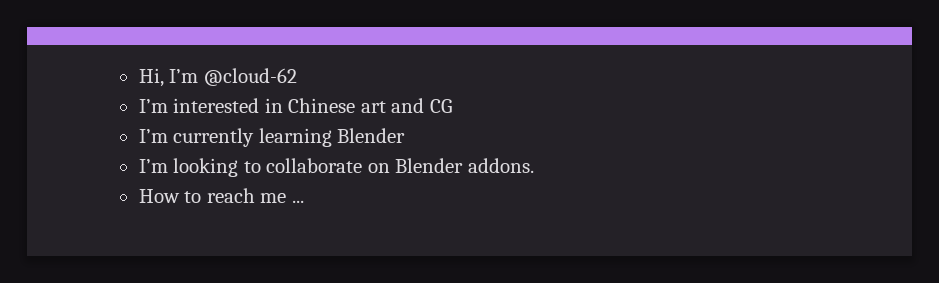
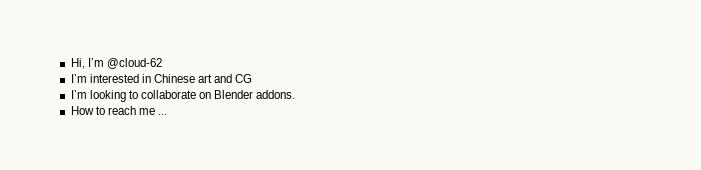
[138,128,406,147] // I’m currently learning Blender -> (253, 78) none

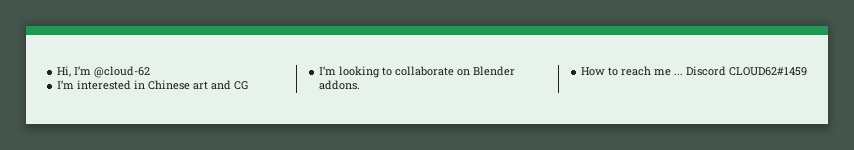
(168, 114) none -> [686,66,808,76] Discord CLOUD62#1459

